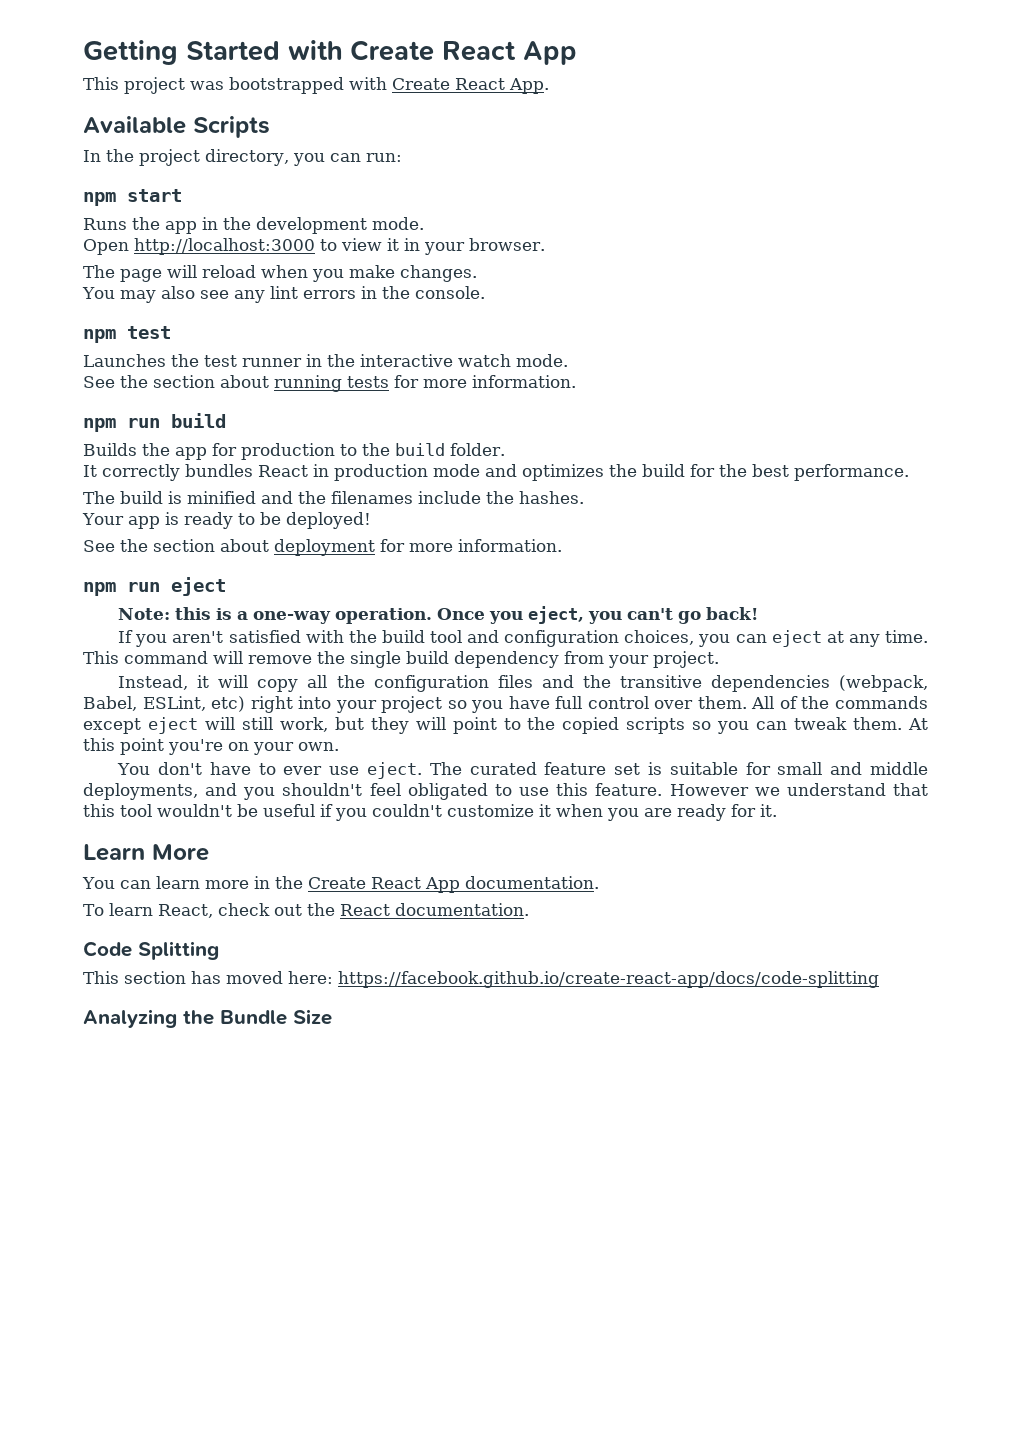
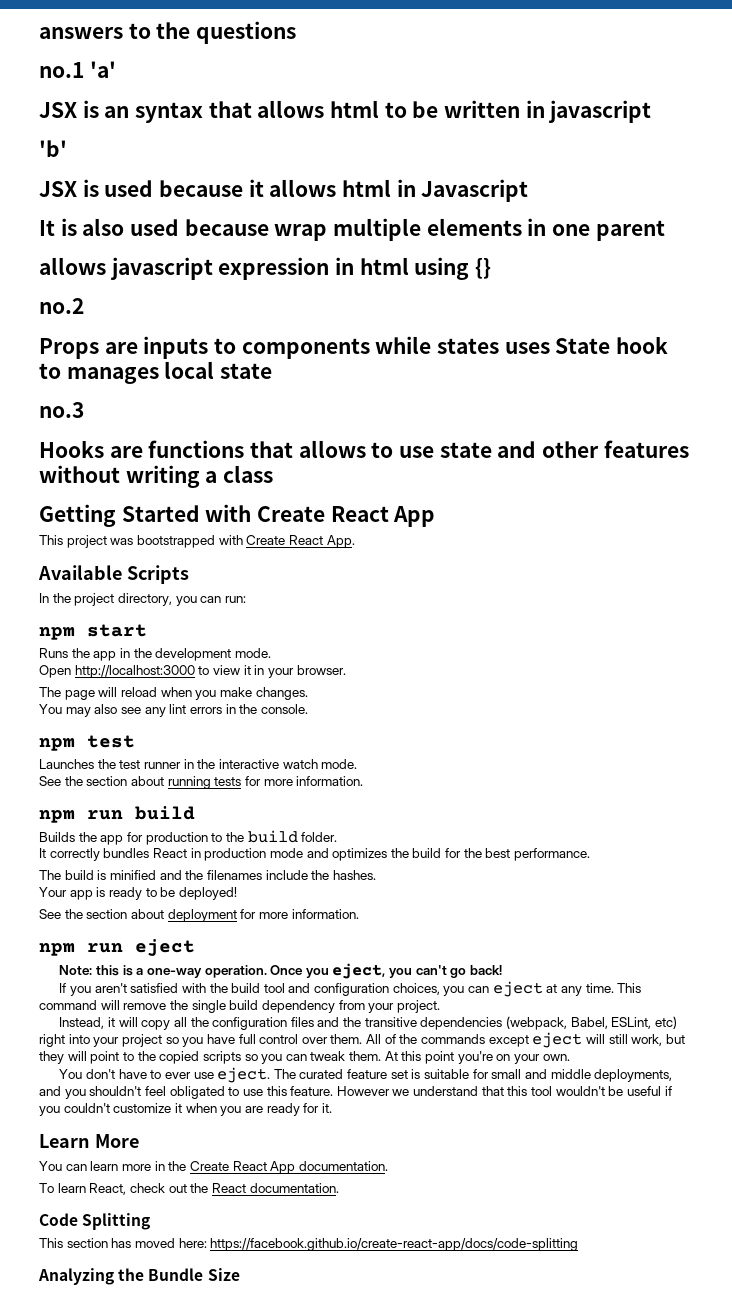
(83, 52) none -> [39,21,297,44] [39,61,116,78] [39,100,652,123] [39,140,67,157] [39,179,529,202] [39,218,665,241] [39,257,492,280] [39,298,84,314] [39,336,669,359] [39,361,273,384] [39,402,84,418] [39,440,689,458] [39,465,274,488] answers to the questions // no.1 'a' // JSX is an syntax that allows html to be written in javascript // 'b' // JSX is used because it allows html in Javascript // It is also used because wrap multiple elements in one parent // allows javascript expression in html using {} // no.2 // Props are inputs to components while states uses State hook to manages local state // no.3 // Hooks are functions that allows to use state and other features without writing a class //

